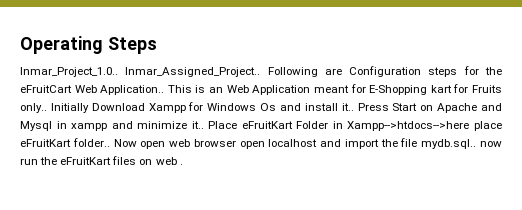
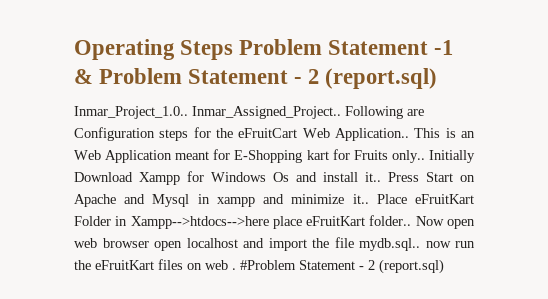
(157, 45) none -> [239,39,454,55] [74,68,438,89] Problem Statement -1 & Problem Statement - 2 (report.sql)
(183, 164) none -> [240,259,444,274] #Problem Statement - 2 (report.sql)

